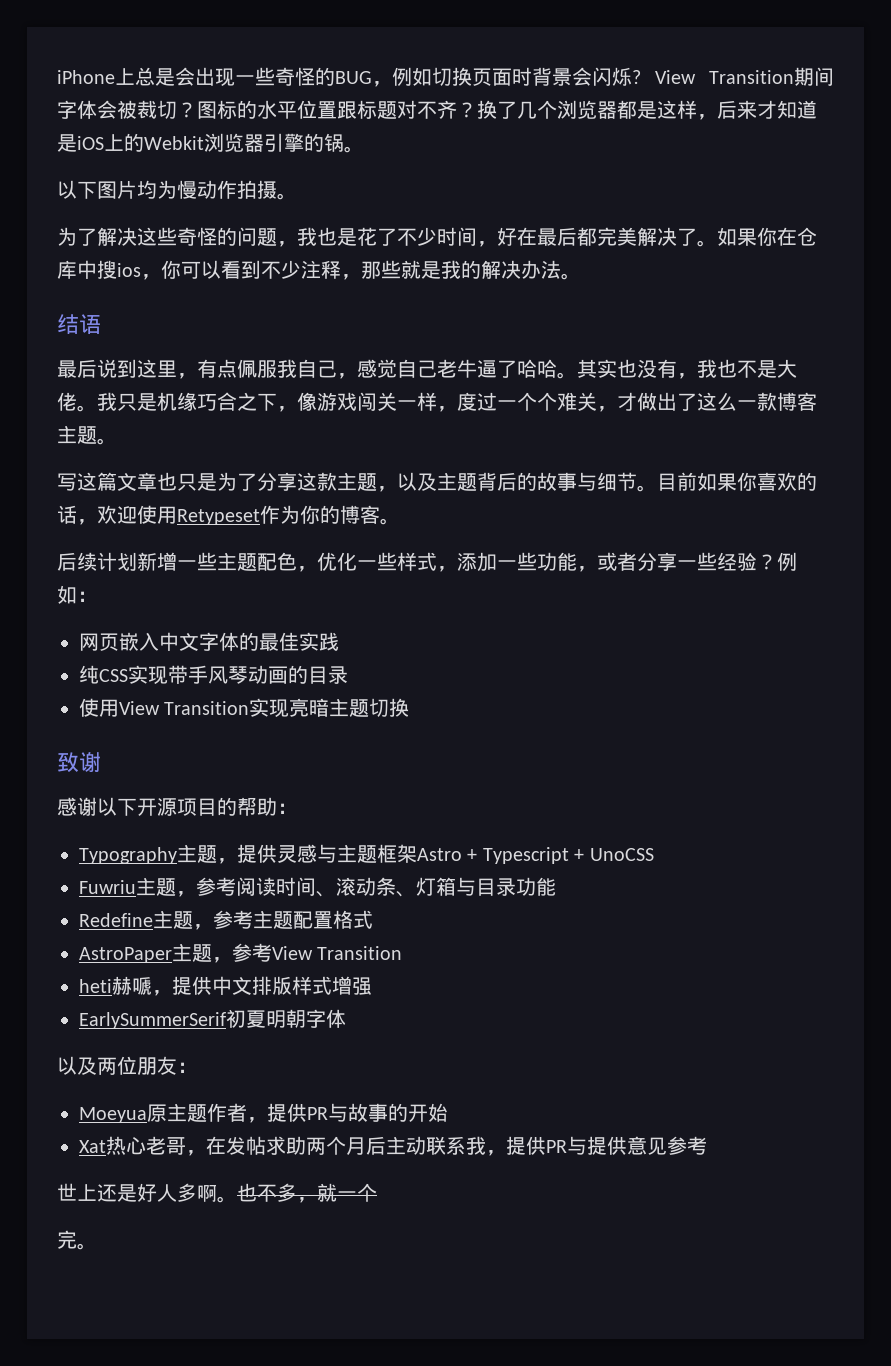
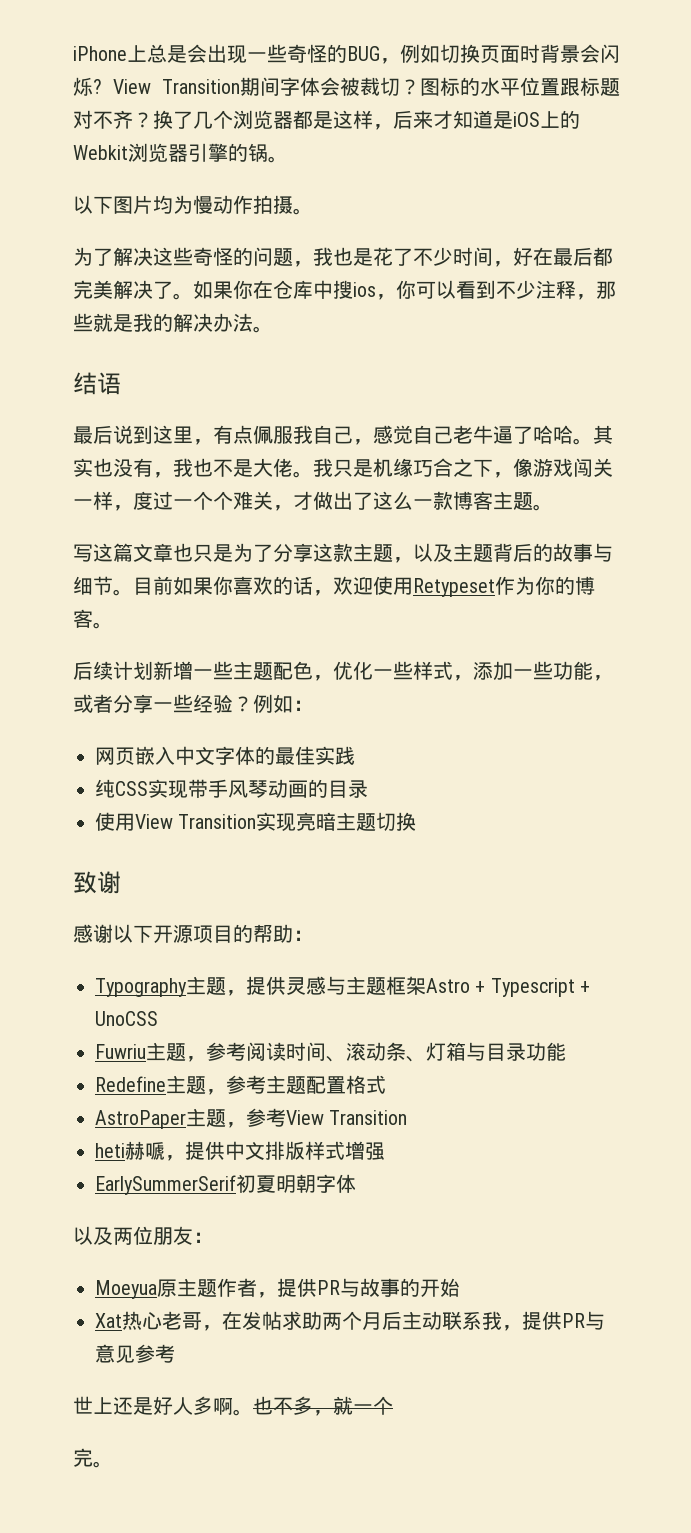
[587,1136,627,1155] 提供 -> (605, 1320) none

